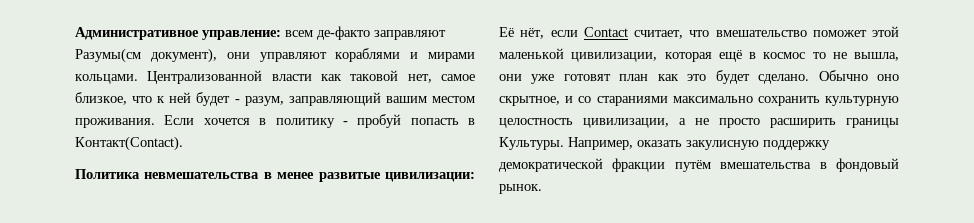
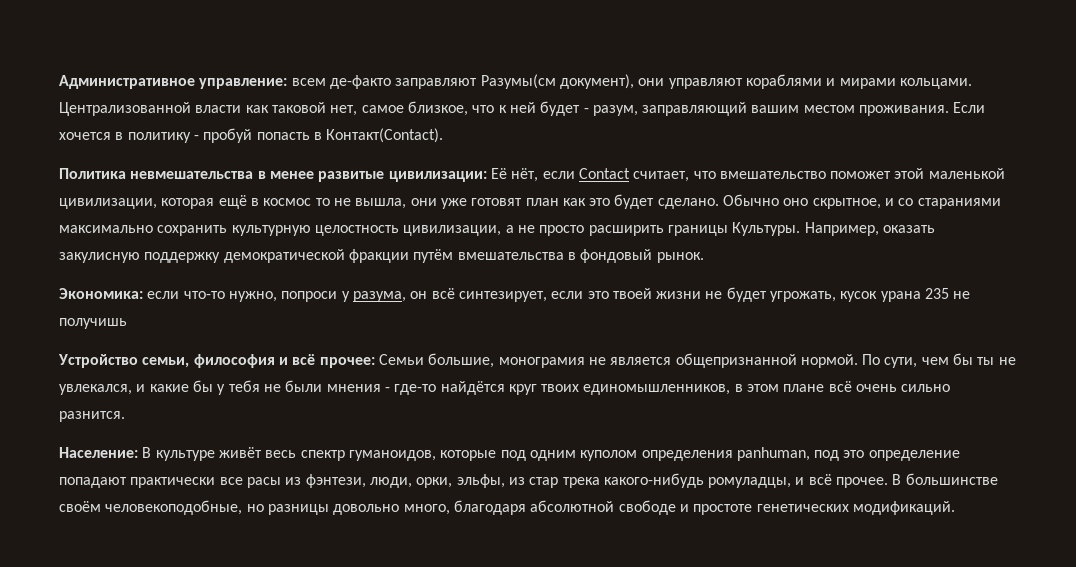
(542, 189) none -> [59,287,971,302] [59,318,127,329] [58,353,1016,368] [59,380,951,395] [59,411,125,422] [59,447,960,461] [59,473,998,488] [59,500,955,515] // Экономика: если что-то нужно, попроси у разума, он всё синтезирует, если это твоей жизни не будет угрожать, кусок урана 235 не получишь // Устройство семьи, философия и всё прочее: Семьи большие, монограмия не является общепризнанной нормой. По сути, чем бы ты не увлекался, и какие бы у тебя не были мнения - где-то найдётся круг твоих единомышленников, в этом плане всё очень сильно разнится. // Население: В культуре живёт весь спектр гуманоидов, которые под одним куполом определения panhuman, под это определение попадают практически все расы из фэнтези, люди, орки, эльфы, из стар трека какого-нибудь ромуладцы, и всё прочее. В большинстве своём человекоподобные, но разницы довольно много, благодаря абсолютной свободе и простоте генетических модификаций.

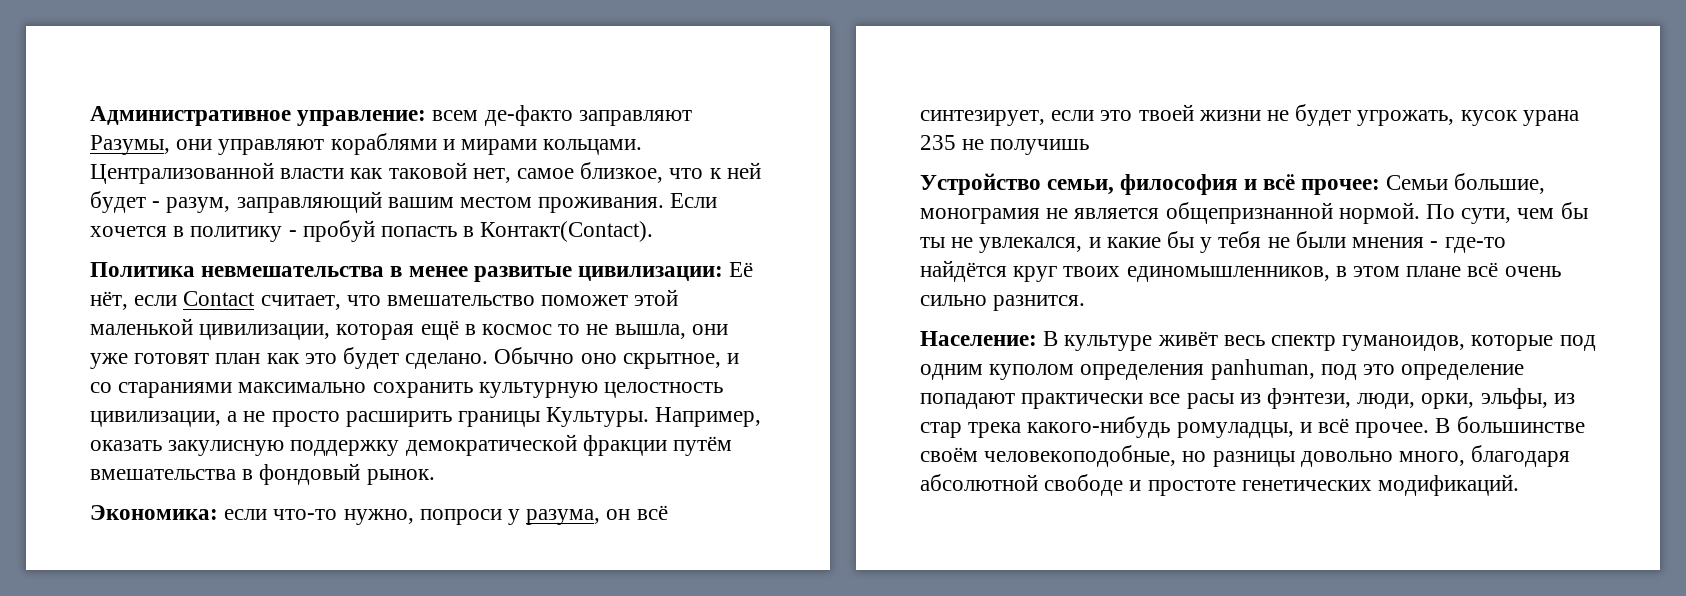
[480,74,634,89] Разумы(см документ), -> [90,135,170,155] Разумы,

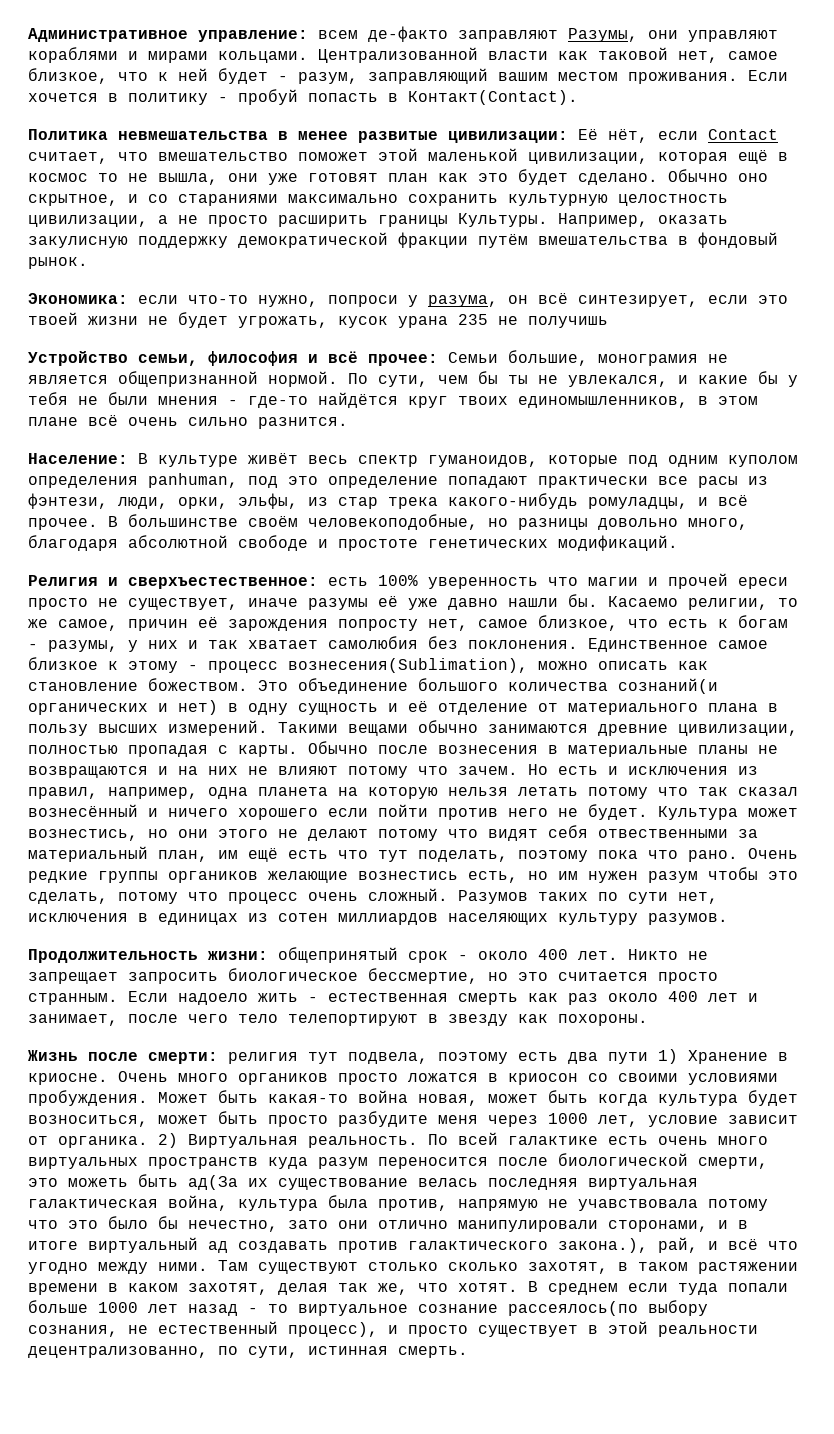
(1520, 485) none -> [28,573,788,589] [28,594,798,610] [28,615,788,631] [28,636,768,652] [28,657,708,673] [28,678,718,694] [28,700,778,715] [28,720,798,736] [28,741,778,757] [28,764,758,778] [28,787,798,799] [28,804,798,820] [28,825,758,841] [28,846,798,862] [28,867,798,883] [28,888,718,904] [28,913,728,925] [28,947,708,963] [28,968,718,984] [28,991,758,1005] [28,1014,648,1026] [28,1049,788,1064] [28,1071,778,1085] [28,1090,798,1106] [28,1111,798,1127] [28,1132,768,1148] [28,1153,768,1169] [28,1174,698,1190] [28,1195,768,1211] [28,1216,748,1232] [28,1237,798,1253] [28,1260,798,1274] [28,1281,788,1295] [28,1300,708,1316] [28,1321,758,1337] [28,1346,468,1358] // Религия и сверхъестественное: есть 100% уверенность что магии и прочей ереси просто не существует, иначе разумы её уже давно нашли бы. Касаемо религии, то же самое, причин её зарождения попросту нет, самое близкое, что есть к богам - разумы, у них и так хватает самолюбия без поклонения. Единственное самое близкое к этому - процесс вознесения(Sublimation), можно описать как становление божеством. Это объединение большого количества сознаний(и органических и нет) в одну сущность и её отделение от материального плана в пользу высших измерений. Такими вещами обычно занимаются древние цивилизации, полностью пропадая с карты. Обычно после вознесения в материальные планы не возвращаются и на них не влияют потому что зачем. Но есть и исключения из правил, например, одна планета на которую нельзя летать потому что так сказал вознесённый и ничего хорошего если пойти против него не будет. Культура может вознестись, но они этого не делают потому что видят себя отвественными за материальный план, им ещё есть что тут поделать, поэтому пока что рано. Очень редкие группы органиков желающие вознестись есть, но им нужен разум чтобы это сделать, потому что процесс очень сложный. Разумов таких по сути нет, исключения в единицах из сотен миллиардов населяющих культуру разумов. // Продолжительность жизни: общепринятый срок - около 400 лет. Никто не запрещает запросить биологическое бессмертие, но это считается просто странным. Если надоело жить - естественная смерть как раз около 400 лет и занимает, после чего тело телепортируют в звезду как похороны. // Жизнь после смерти: религия тут подвела, поэтому есть два пути 1) Хранение в криосне. Очень много органиков просто ложатся в криосон со своими условиями пробуждения. Может быть какая-то война новая, может быть когда культура будет возноситься, может быть просто разбудите меня через 1000 лет, условие зависит от органика. 2) Виртуальная реальность. По всей галактике есть очень много виртуальных пространств куда разум переносится после биологической смерти, это можеть быть ад(За их существование велась последняя виртуальная галактическая война, культура была против, напрямую не учавствовала потому что это было бы нечестно, зато они отлично манипулировали сторонами, и в итоге виртуальный ад создавать против галактического закона.), рай, и всё что угодно между ними. Там существуют столько сколько захотят, в таком растяжении времени в каком захотят, делая так же, что хотят. В среднем если туда попали больше 1000 лет назад - то виртуальное сознание рассеялось(по выбору сознания, не естественный процесс), и просто существует в этой реальности децентрализованно, по сути, истинная смерть.

